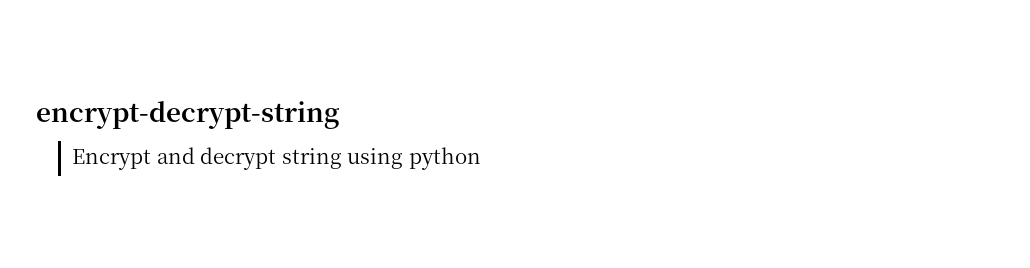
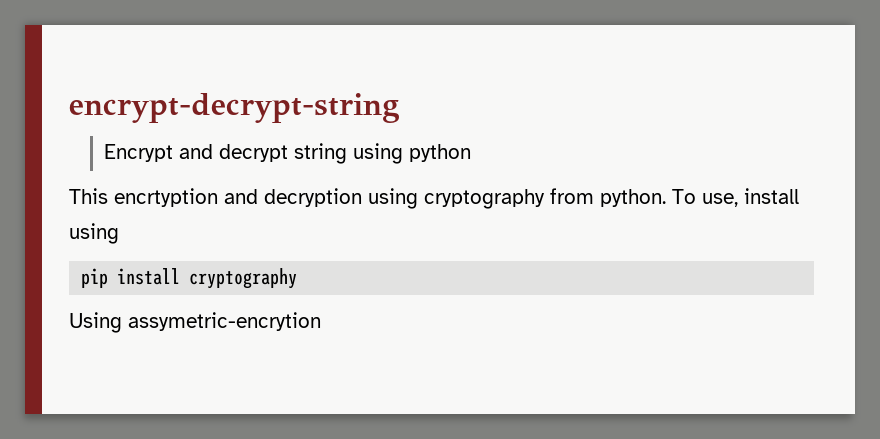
(481, 158) none -> [69,188,799,209] [69,223,119,244] [81,268,298,289] [69,312,321,333] // This encrtyption and decryption using cryptography from python. To use, install using // pip install cryptography // Using assymetric-encrytion

